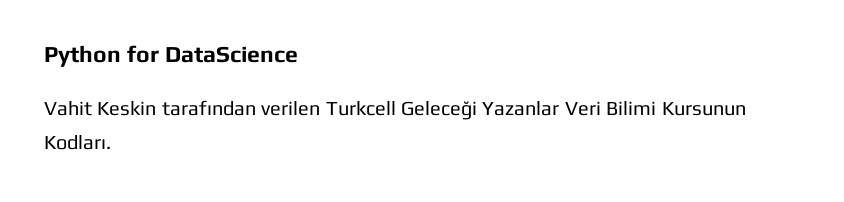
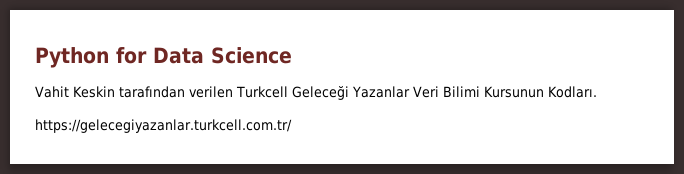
[165,46,299,63] DataScience -> [153,47,292,64] Data Science
(111, 142) none -> [35,119,292,133] // https://gelecegiyazanlar.turkcell.com.tr/

